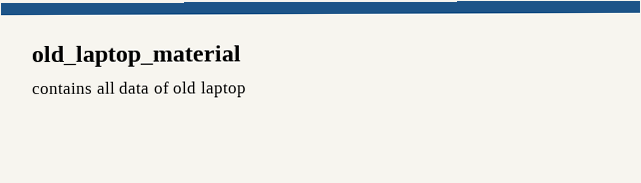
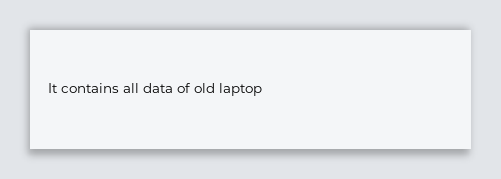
[31,45,241,68] old_laptop_material // -> [48,83,58,93] It

